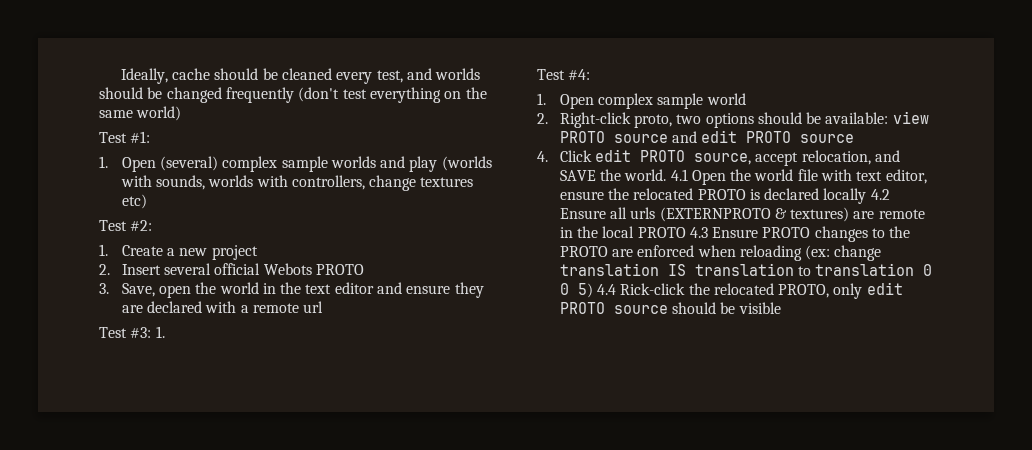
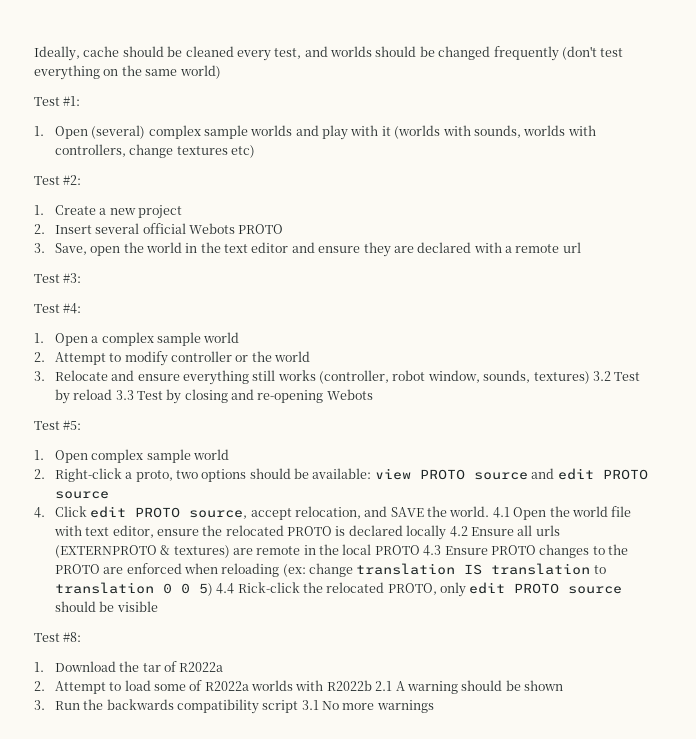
(438, 164) none -> [350,125,391,136] with it
[155,326,165,338] 1. -> (82, 278) none
(591, 74) none -> [34,332,240,346] [34,351,311,366] [34,370,641,385] [54,389,373,404] [34,420,82,430] // 1. Open a complex sample world // 2. Attempt to modify controller or the world // 3. Relocate and ensure everything still works (controller, robot window, sounds, textures) 3.2 Test by reload 3.3 Test by closing and re-opening Webots // Test #5:
(631, 120) none -> [125,472,133,479] a
(781, 308) none -> [34,632,82,642] [34,661,224,672] [34,680,564,694] [34,699,434,714] // Test #8: // 1. Download the tar of R2022a // 2. Attempt to load some of R2022a worlds with R2022b 2.1 A warning should be shown // 3. Run the backwards compatibility script 3.1 No more warnings

